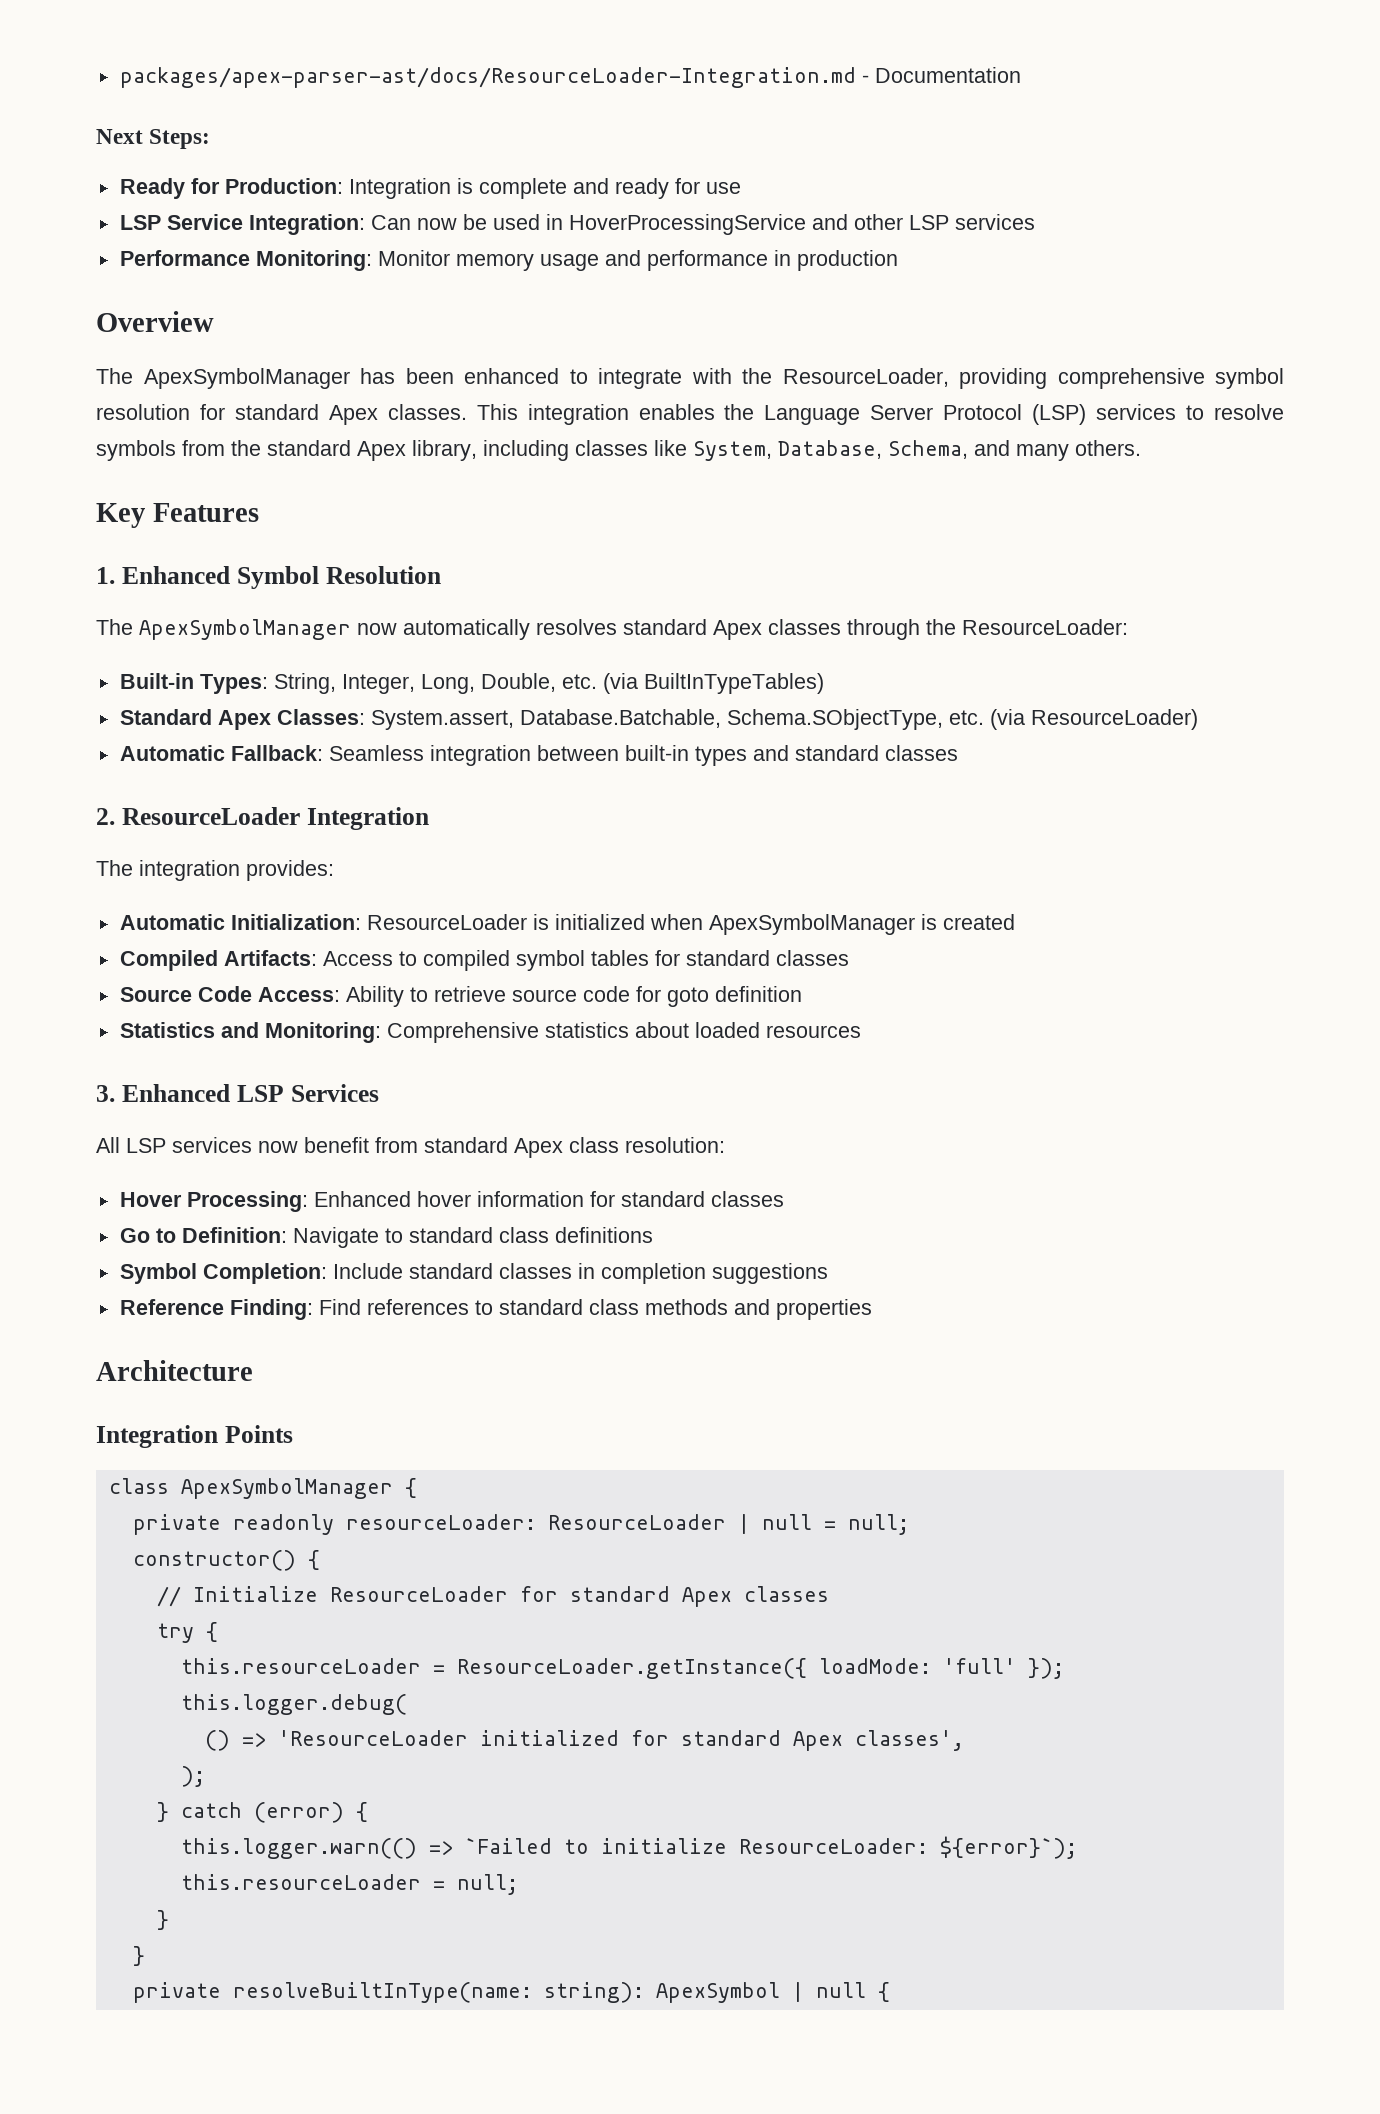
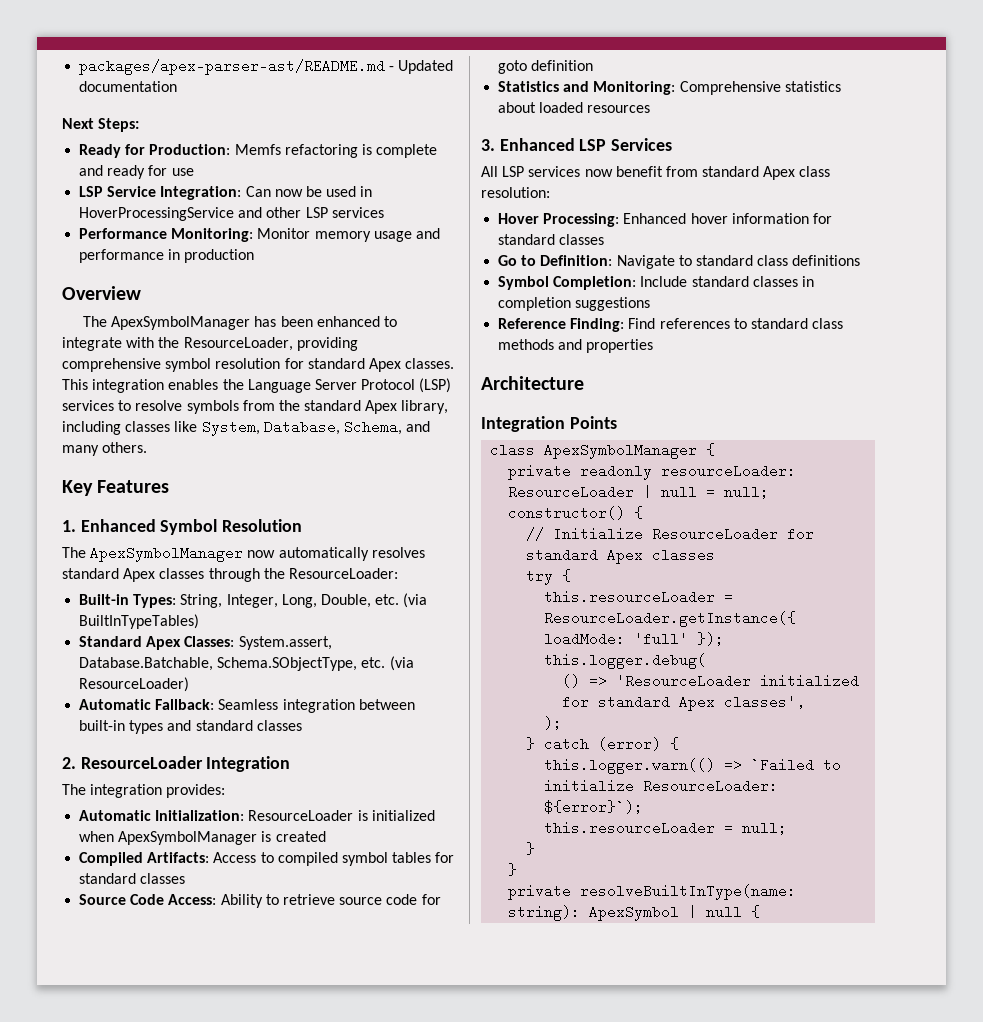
[119,67,1021,88] packages/apex-parser-ast/docs/ResourceLoader-Integration.md - Documentation -> [79,59,454,75] [79,81,178,92] packages/apex-parser-ast/README.md - Updated documentation
[348,178,451,199] Integration -> [234,144,358,158] Memfs refactoring

